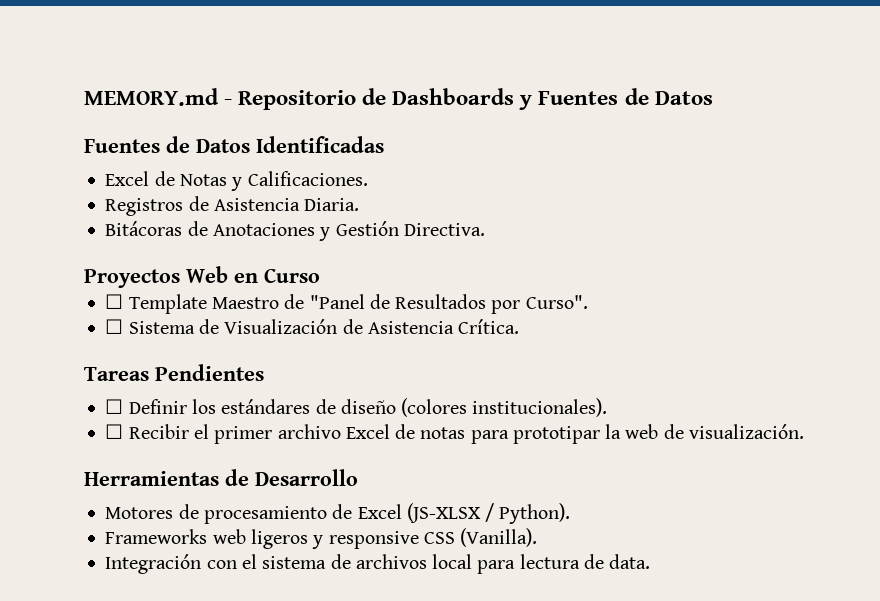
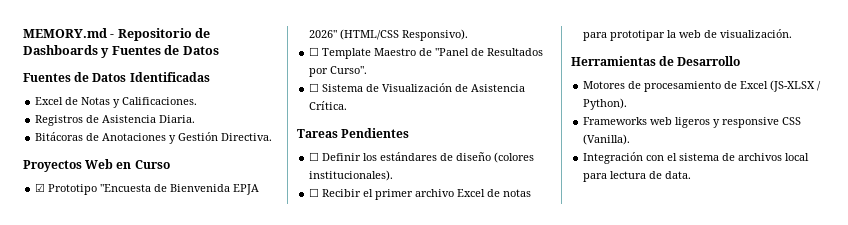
(320, 275) none -> [35,183,260,195] [309,29,469,41] // ☑ Prototipo "Encuesta de Bienvenida EPJA 2026" (HTML/CSS Responsivo).

